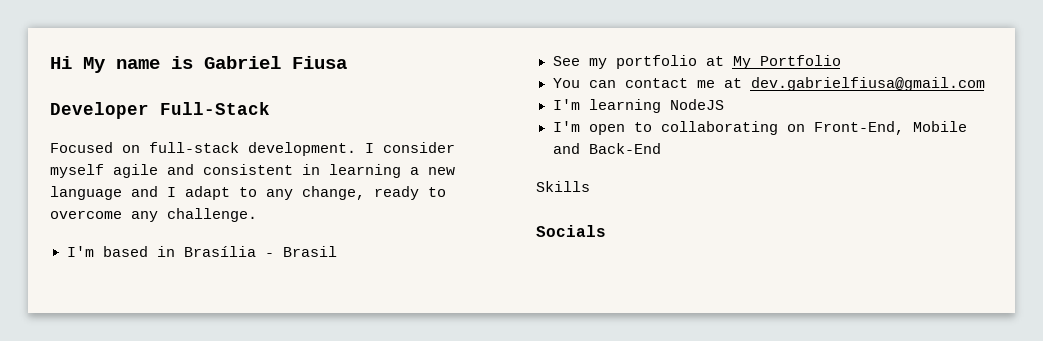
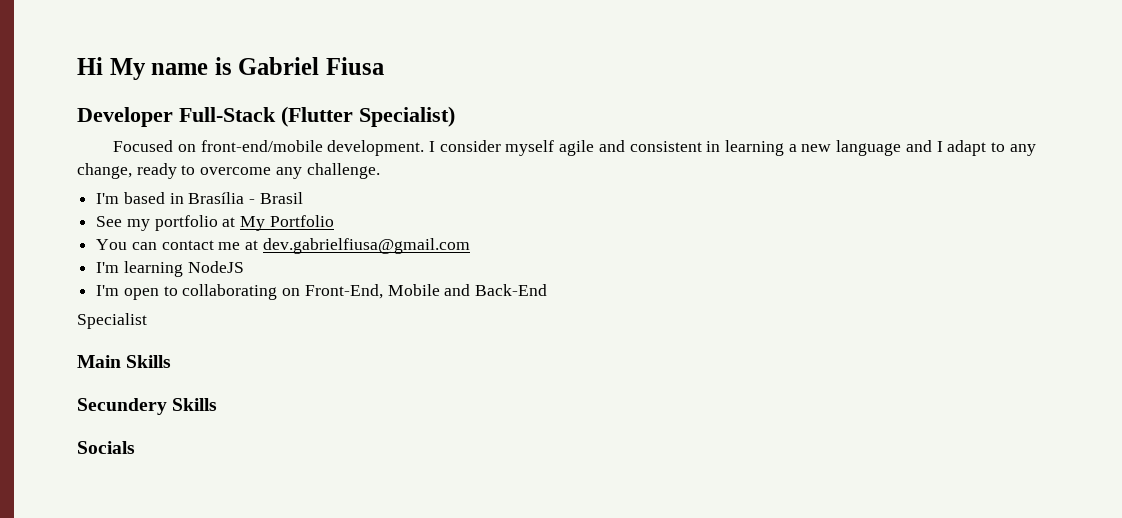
(270, 108) none -> [281,106,455,127] (Flutter Specialist)
[149,142,239,153] full-stack -> [200,140,323,152] front-end/mobile
(661, 148) none -> [77,313,147,329] [77,355,172,368] [77,398,167,415] Specialist // Main Skills // Secundery

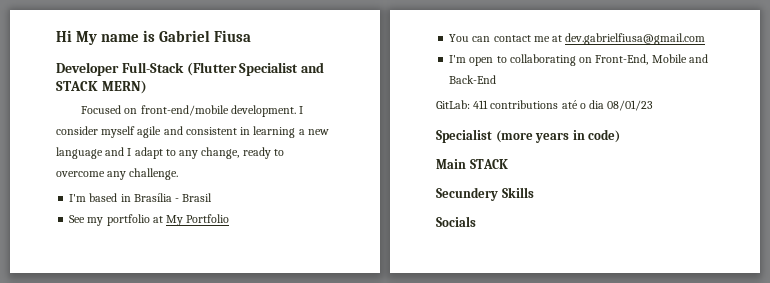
[359,106,455,127] Specialist) -> [239,62,325,76] [56,80,147,94] Specialist and STACK MERN)
[96,261,244,277] // I'm learning NodeJS -> (706, 39) none
[77,313,147,329] Specialist -> [436,100,654,111] [436,129,621,143] GitLab: 411 contributions até o dia 08/01/23 // Specialist (more years in code)
[126,355,172,368] Skills -> [469,159,508,169] STACK

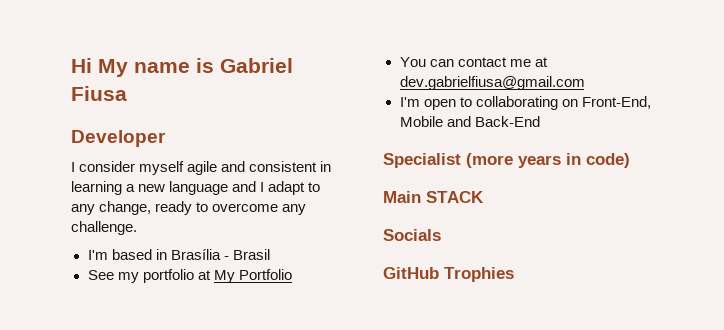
[121,62,325,76] [56,80,147,94] [81,105,296,117] Full-Stack (Flutter Specialist and STACK MERN) // Focused on front-end/mobile development. -> (166, 138) //
[436,100,654,111] // GitLab: 411 contributions até o dia 08/01/23 -> (540, 121) none
[436,187,534,201] [436,216,476,227] Secundery Skills // Socials -> [383,229,441,241] [383,267,514,282] Socials // GitHub Trophies

